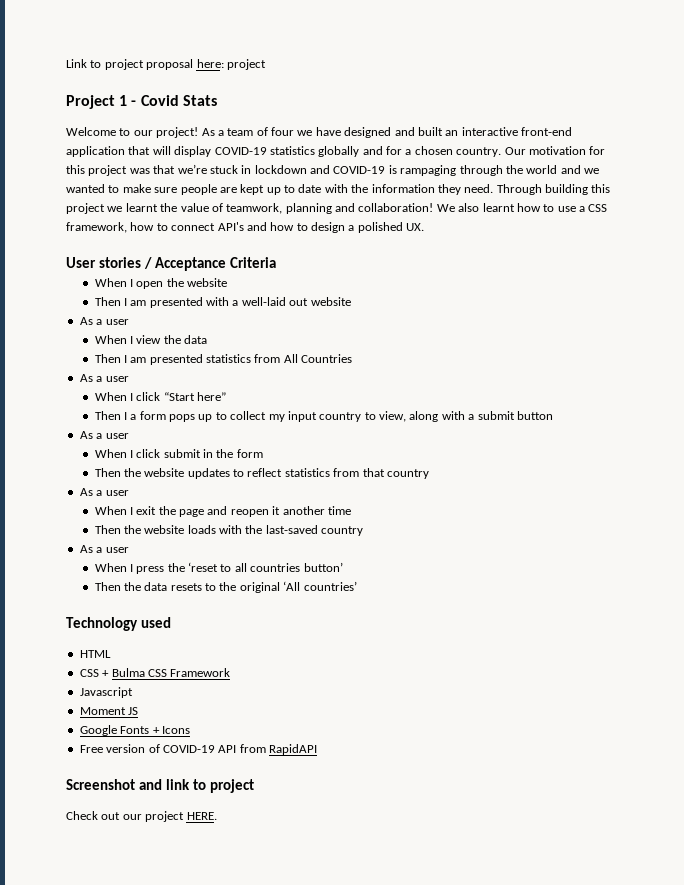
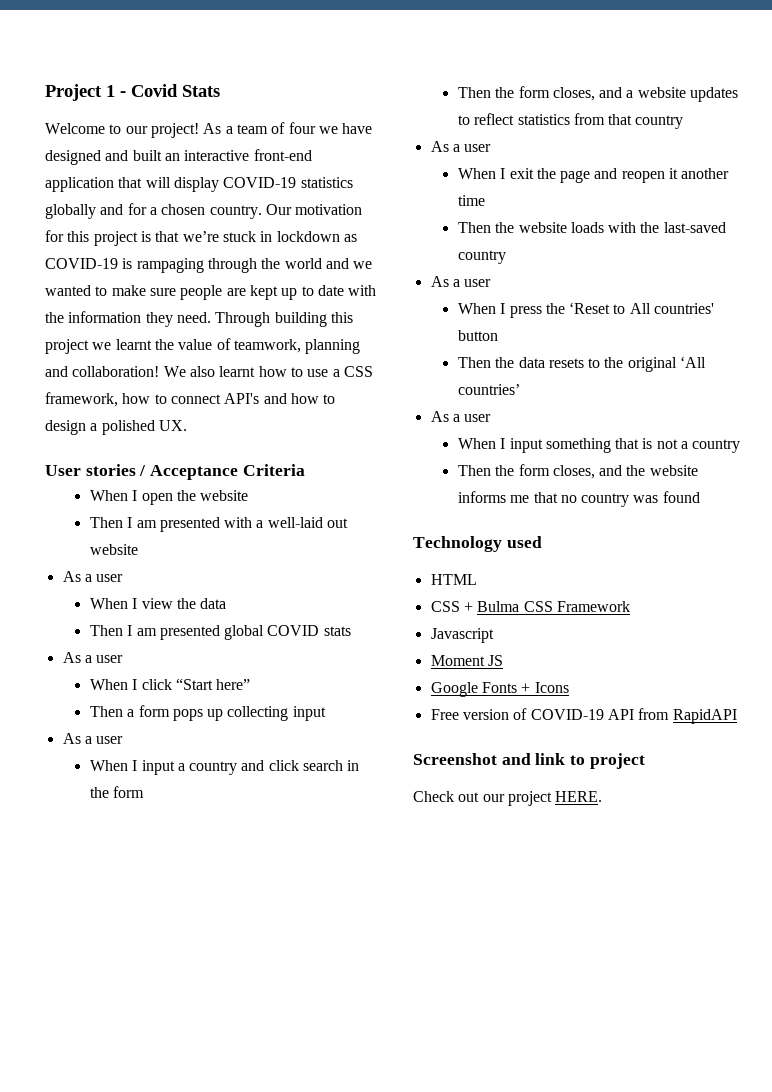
[66,59,266,70] Link to project proposal here: project // -> (45, 92) none
[129,168,150,174] was -> [140,231,151,242] is
[310,165,330,174] and -> [343,234,357,242] as
[206,354,353,363] statistics from All Countries -> [224,625,351,640] global COVID stats
[123,412,127,420] I -> (123, 711) none
[215,411,553,422] [79,431,129,439] [94,449,201,458] to collect my input country to view, along with a submit button // As a user // When I click submit -> [227,706,326,721] [62,733,124,744] [89,760,344,775] collecting input // As a user // When I input a country and click search
(141, 472) none -> [518,86,634,101] form closes, and a
[188,562,343,572] ‘reset to all countries button’ -> [569,302,715,314] [457,330,498,341] ‘Reset to All countries' button
(357, 586) none -> [430,411,492,422] [457,438,741,453] [457,464,698,479] [457,491,700,507] // As a user // When I input something that is not a country // Then the form closes, and the website informs me that no country was found

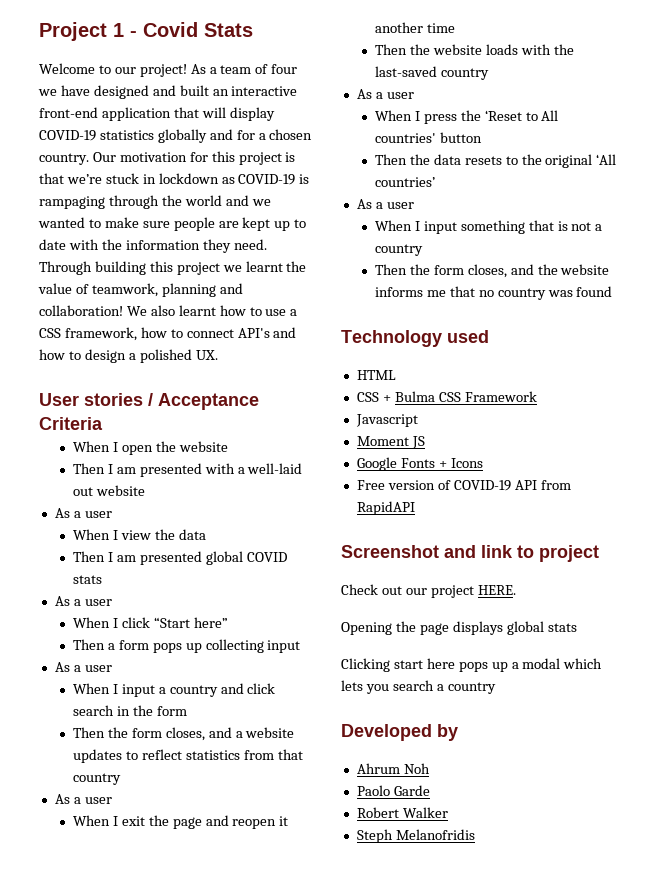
(603, 796) none -> [341,621,577,635] [341,658,603,672] [341,680,496,694] [341,724,458,741] [356,763,430,774] [356,785,430,796] [356,807,448,818] [356,829,475,843] // Opening the page displays global stats // Clicking start here pops up a modal which lets you search a country // Developed by // Ahrum Noh // Paolo Garde // Robert Walker // Steph Melanofridis

